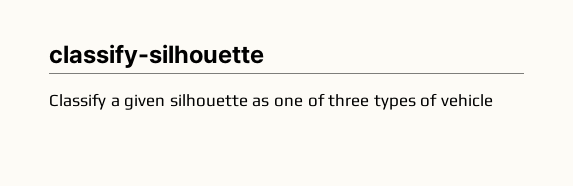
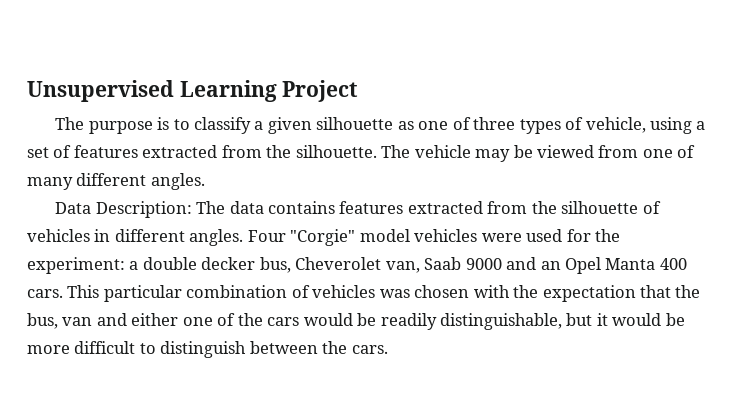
[49,44,264,68] [49,93,106,110] classify-silhouette // Classify -> [27,80,359,102] [55,117,252,134] Unsupervised Learning Project // The purpose is to classify
[440,94,493,107] vehicle -> [585,117,706,134] [27,145,696,162] [27,173,205,190] [55,201,661,218] [27,229,621,246] [27,257,687,274] [27,285,701,302] [27,313,685,330] [27,341,388,358] vehicle, using a set of features extracted from the silhouette. The vehicle may be viewed from one of many different angles. // Data Description: The data contains features extracted from the silhouette of vehicles in different angles. Four "Corgie" model vehicles were used for the experiment: a double decker bus, Cheverolet van, Saab 9000 and an Opel Manta 400 cars. This particular combination of vehicles was chosen with the expectation that the bus, van and either one of the cars would be readily distinguishable, but it would be more difficult to distinguish between the cars.

